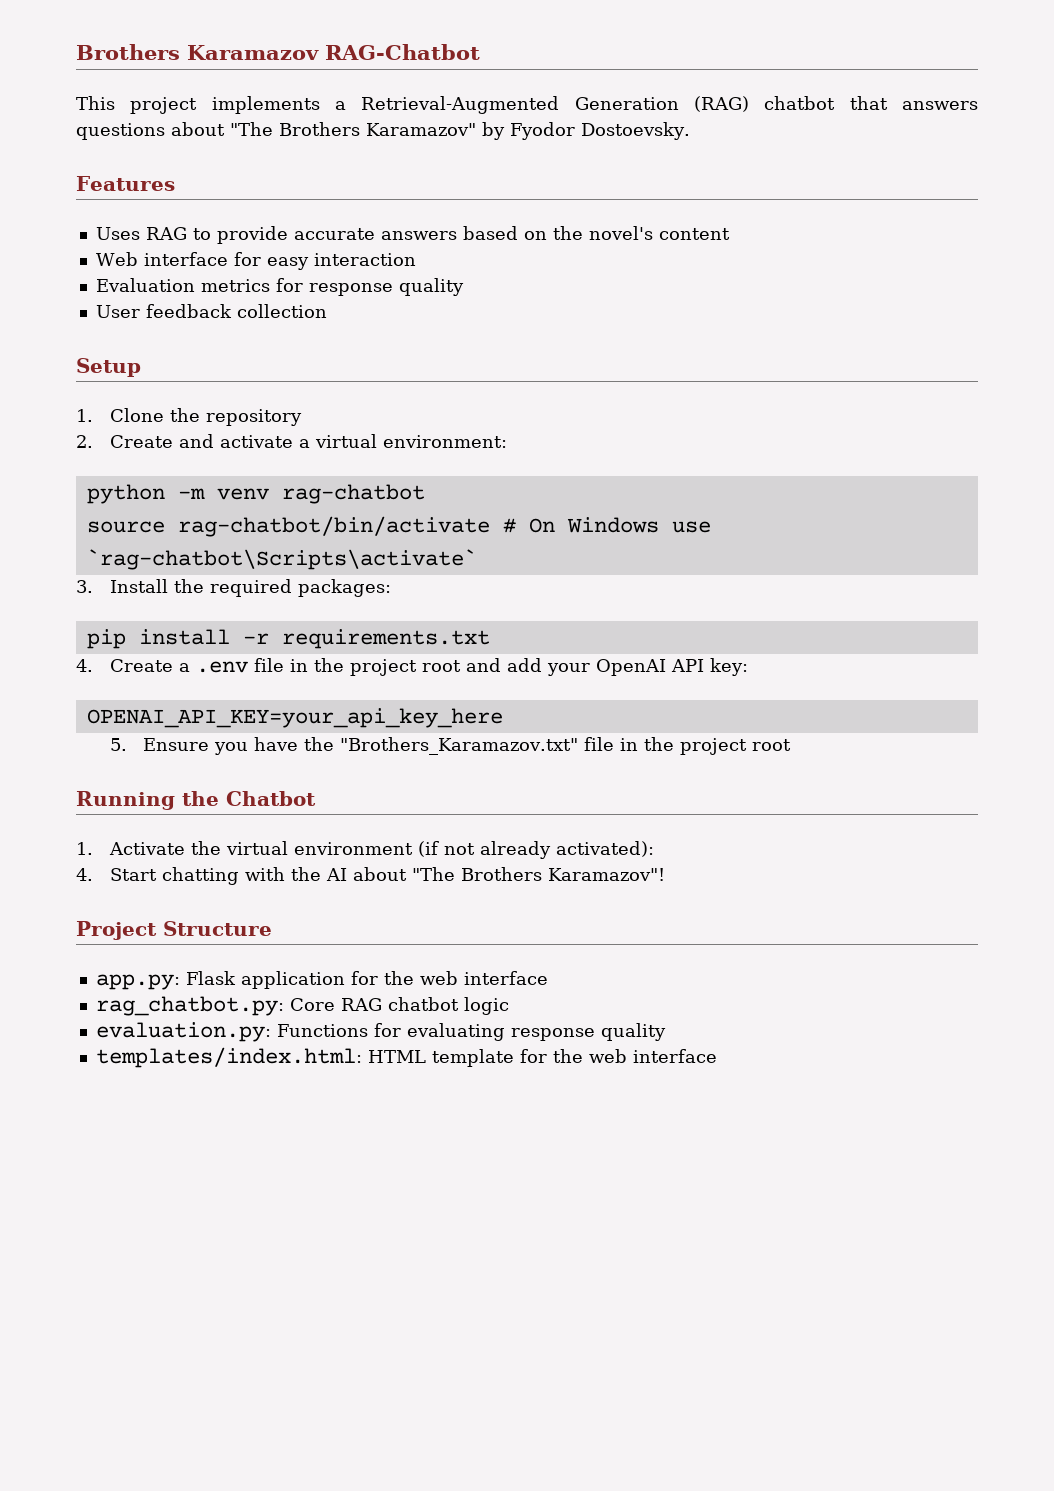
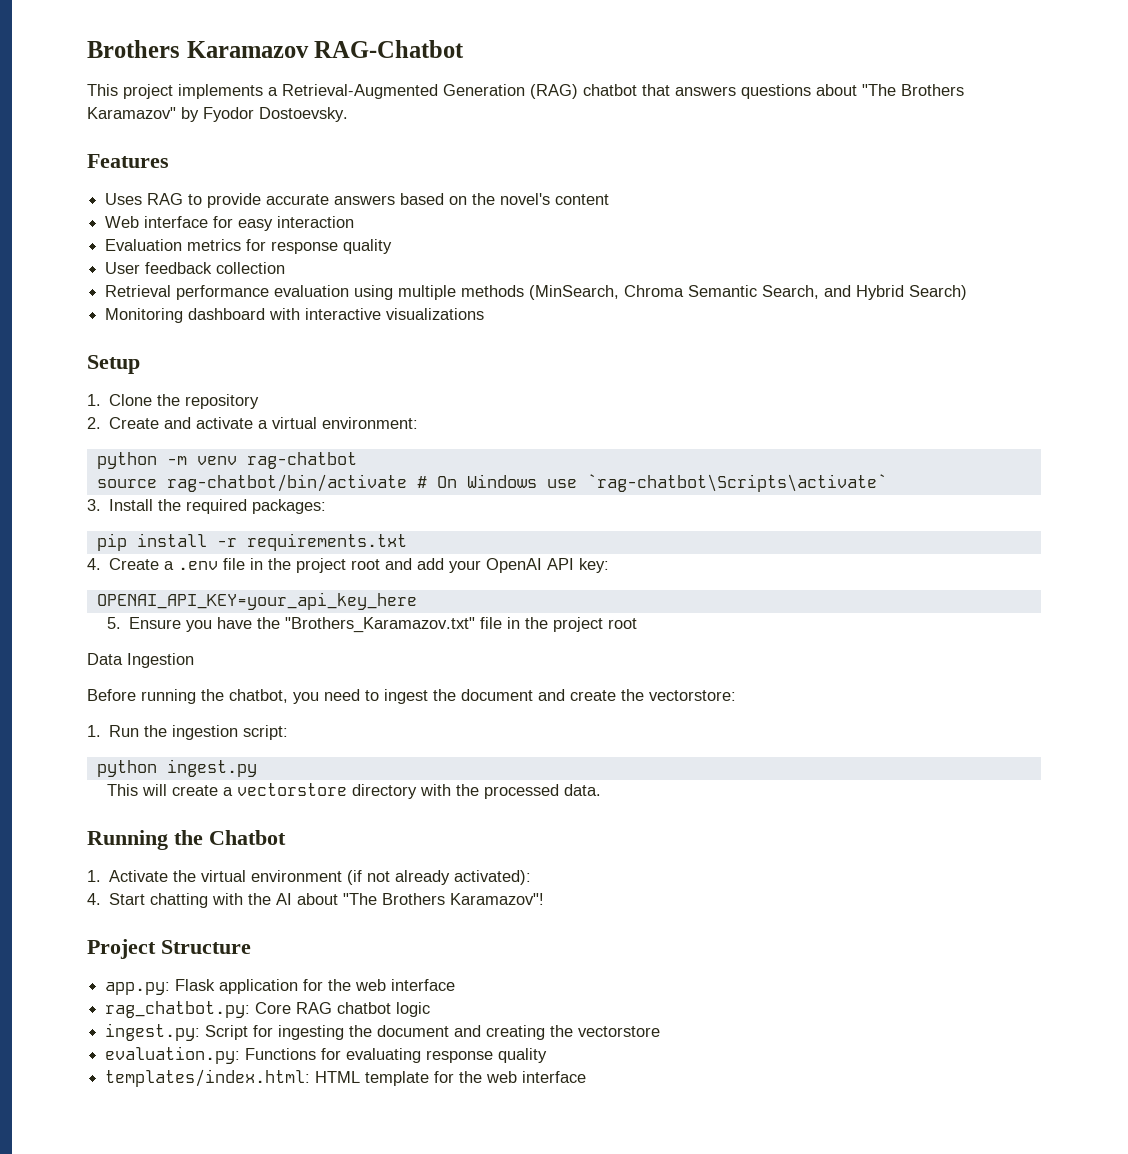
(327, 311) none -> [105,285,968,300] [105,308,485,323] // Retrieval performance evaluation using multiple methods (MinSearch, Chroma Semantic Search, and Hybrid Search) // Monitoring dashboard with interactive visualizations
(792, 745) none -> [87,653,194,668] [87,689,736,704] [87,725,289,740] [96,759,257,777] [107,783,602,799] // Data Ingestion // Before running the chatbot, you need to ingest the document and create the vectorstore: // 1. Run the ingestion script: // python ingest.py // This will create a vectorstore directory with the processed data.
(509, 1006) none -> [105,1023,661,1041] // ingest.py: Script for ingesting the document and creating the vectorstore

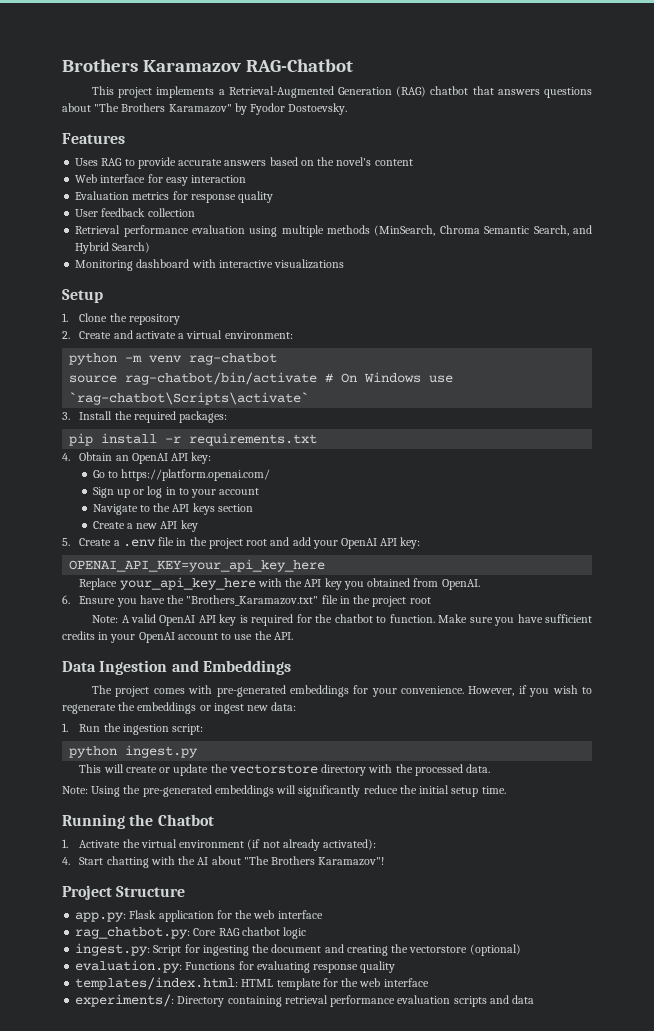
(101, 564) none -> [79,452,212,464] [92,469,271,481] [92,486,260,498] [92,503,253,515] [92,520,198,532] [62,538,70,546] Obtain an OpenAI API key: // Go to https://platform.openai.com/ // Sign up or log in to your account // Navigate to the API keys section // Create a new API key // 5.
[107,617,122,629] 5. -> [79,577,480,590] [62,595,70,604] Replace your_api_key_here with the API key you obtained from OpenAI. // 6.
[87,653,194,668] [87,689,736,704] Data Ingestion // Before running the chatbot, you need to ingest the document and create the vectorstore: -> [92,614,592,626] [62,631,293,643] [62,660,291,675] [92,685,593,697] [62,702,297,714] Note: A valid OpenAI API key is required for the chatbot to function. Make sure you have sufficient credits in your OpenAI account to use the API. // Data Ingestion and Embeddings // The project comes with pre-generated embeddings for your convenience. However, if you wish to regenerate the embeddings or ingest new data:
[223,787,234,796] a -> [159,764,228,776] or update the
(602, 790) none -> [62,785,506,797] // Note: Using the pre-generated embeddings will significantly reduce the initial setup time.
(661, 1031) none -> [469,944,521,956] (optional)
(587, 1077) none -> [75,994,535,1007] // experiments/: Directory containing retrieval performance evaluation scripts and data

